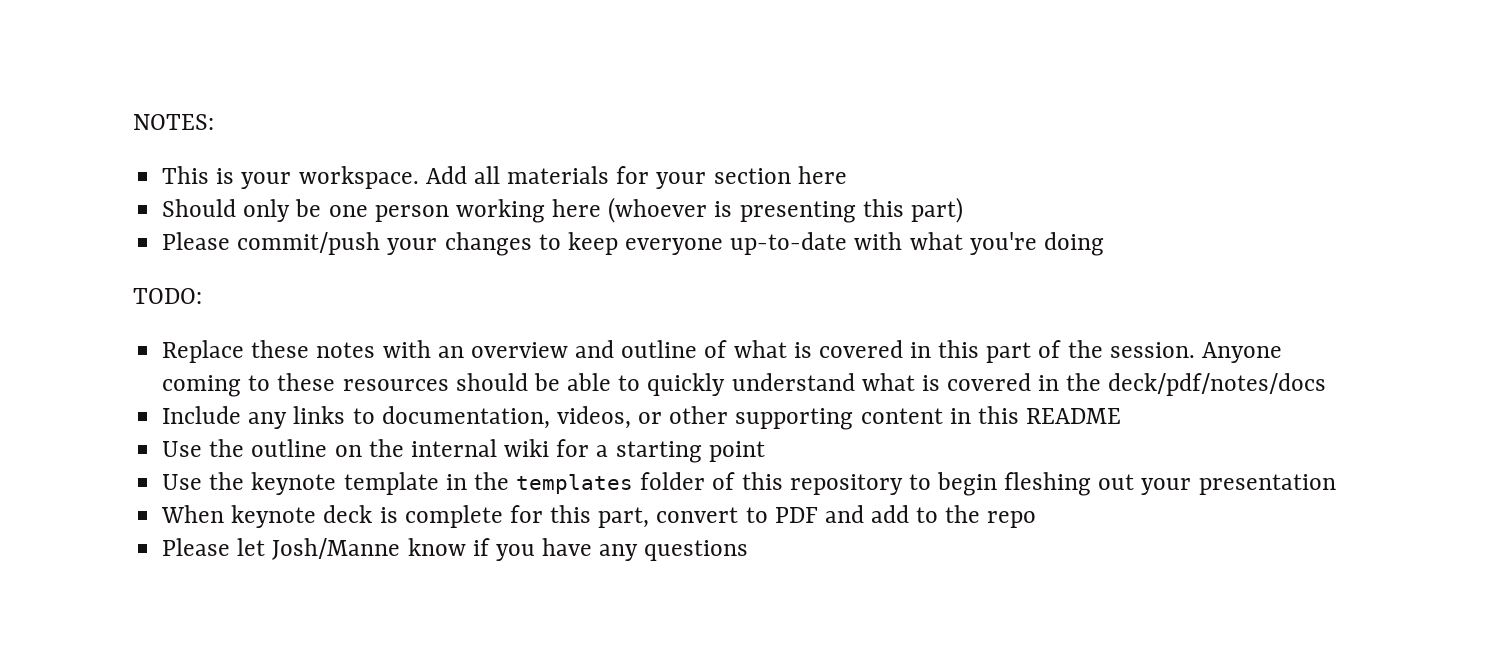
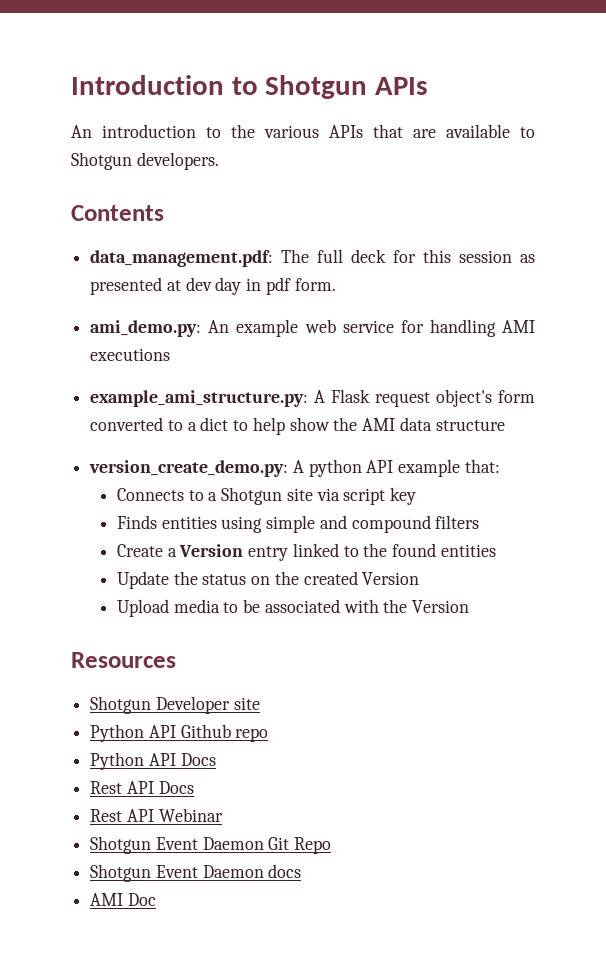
[133,114,214,130] [162,166,847,189] [162,197,963,223] [162,232,1104,256] [133,288,202,304] [162,340,1282,363] [162,373,1327,397] [162,406,1122,430] [162,439,765,463] [162,472,1336,496] [161,505,1037,528] [162,538,749,561] NOTES: // This is your workspace. Add all materials for your section here // Should only be one person working here (whoever is presenting this part) // Please commit/push your changes to keep everyone up-to-date with what you're doing // TODO: // Replace these notes with an overview and outline of what is covered in this part of the session. Anyone coming to these resources should be able to quickly understand what is covered in the deck/pdf/notes/docs // Include any links to documentation, videos, or other supporting content in this README // Use the outline on the internal wiki for a starting point // Use the keynote template in the templates folder of this repository to begin fleshing out your presentation // When keynote deck is complete for this part, convert to PDF and add to the repo // Please let Josh/Manne know if you have any questions -> [71,75,429,99] [71,124,535,138] [71,152,219,170] [71,205,164,221] [90,249,535,267] [90,277,336,295] [90,319,535,337] [90,348,171,361] [90,389,535,407] [90,417,505,435] [89,459,500,477] [117,487,417,505] [117,515,480,533] [117,543,496,561] [117,571,420,589] [117,599,470,617] [71,652,176,668] [90,696,260,714] [90,724,269,742] [90,752,216,770] [90,781,194,794] [90,808,223,822] [90,836,332,854] [90,864,302,882] [90,893,156,906] Introduction to Shotgun APIs // An introduction to the various APIs that are available to Shotgun developers. // Contents // data_management.pdf: The full deck for this session as presented at dev day in pdf form. // ami_demo.py: An example web service for handling AMI executions // example_ami_structure.py: A Flask request object's form converted to a dict to help show the AMI data structure // version_create_demo.py: A python API example that: // Connects to a Shotgun site via script key // Finds entities using simple and compound filters // Create a Version entry linked to the found entities // Update the status on the created Version // Upload media to be associated with the Version // Resources // Shotgun Developer site // Python API Github repo // Python API Docs // Rest API Docs // Rest API Webinar // Shotgun Event Daemon Git Repo // Shotgun Event Daemon docs // AMI Doc

